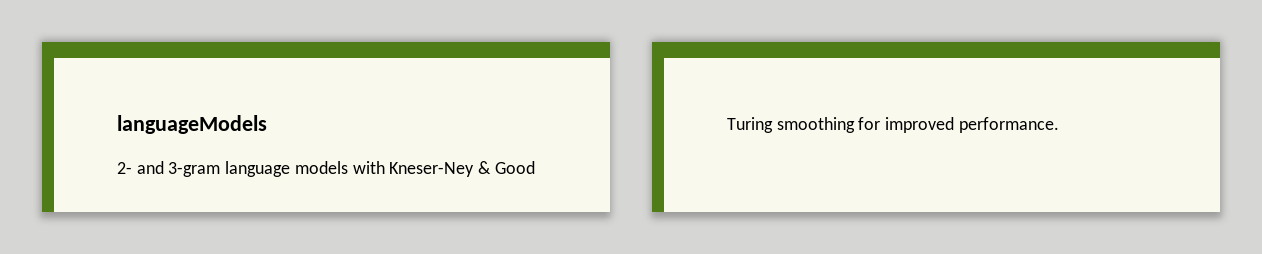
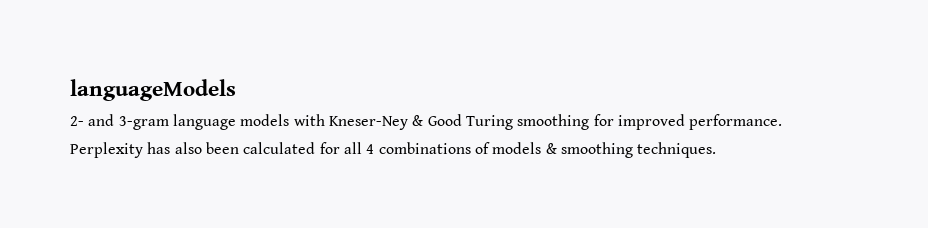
(1059, 125) none -> [70,142,717,158] // Perplexity has also been calculated for all 4 combinations of models & smoothing techniques.

